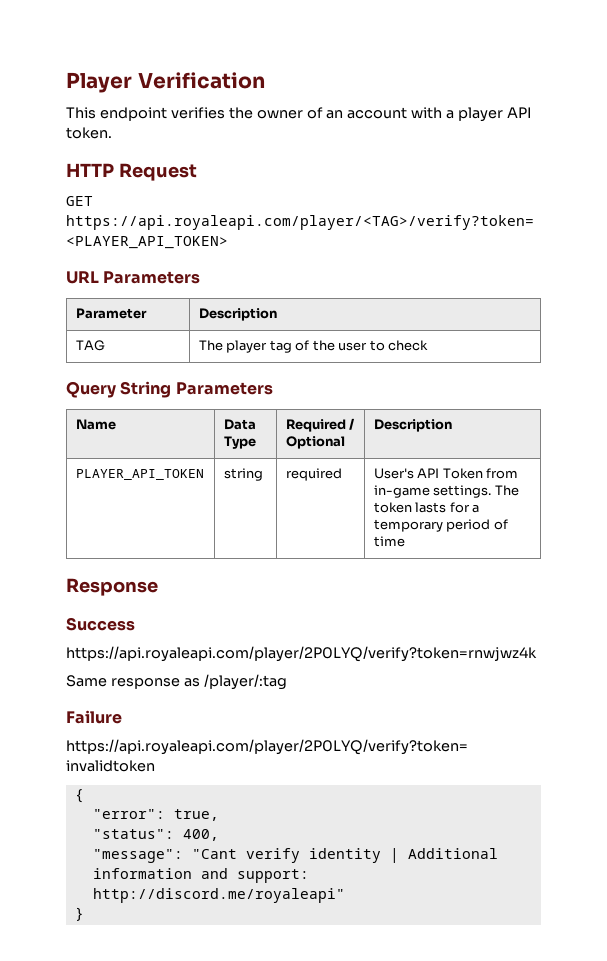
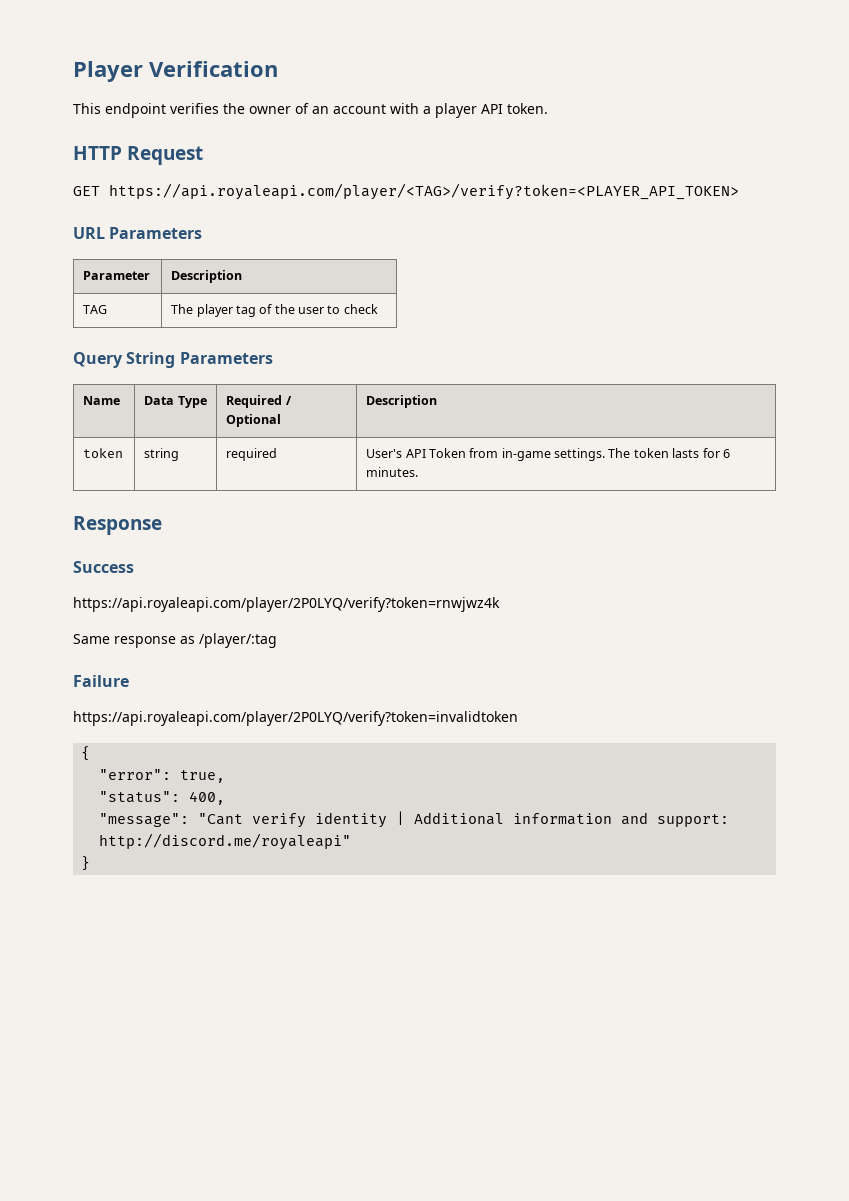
[75,469,204,480] PLAYER_API_TOKEN -> [83,448,124,458] token
[472,504,480,513] [373,519,508,532] [373,536,405,547] a temporary period of time -> [722,449,730,458] [366,467,419,477] 6 minutes.

